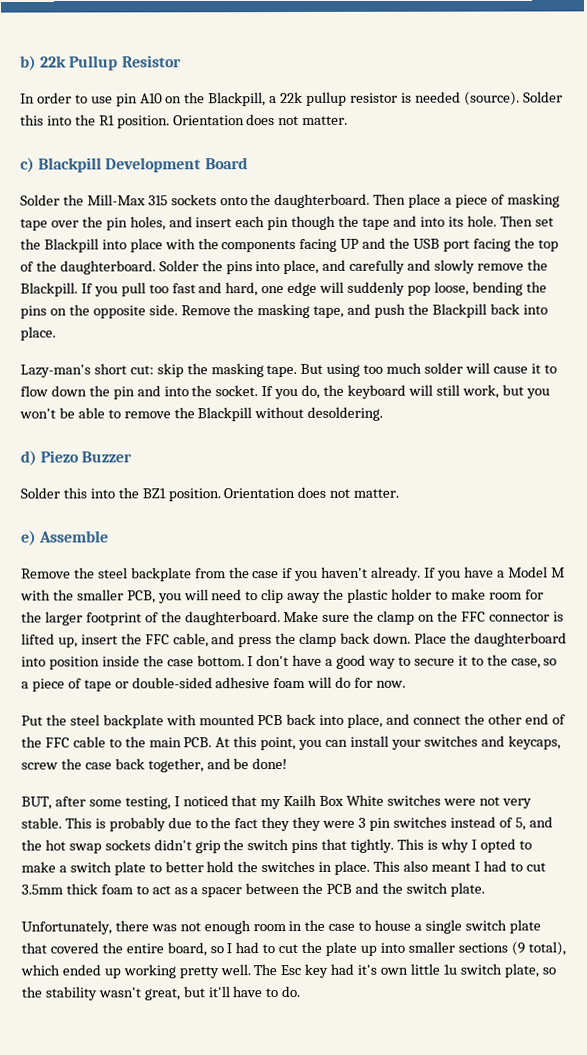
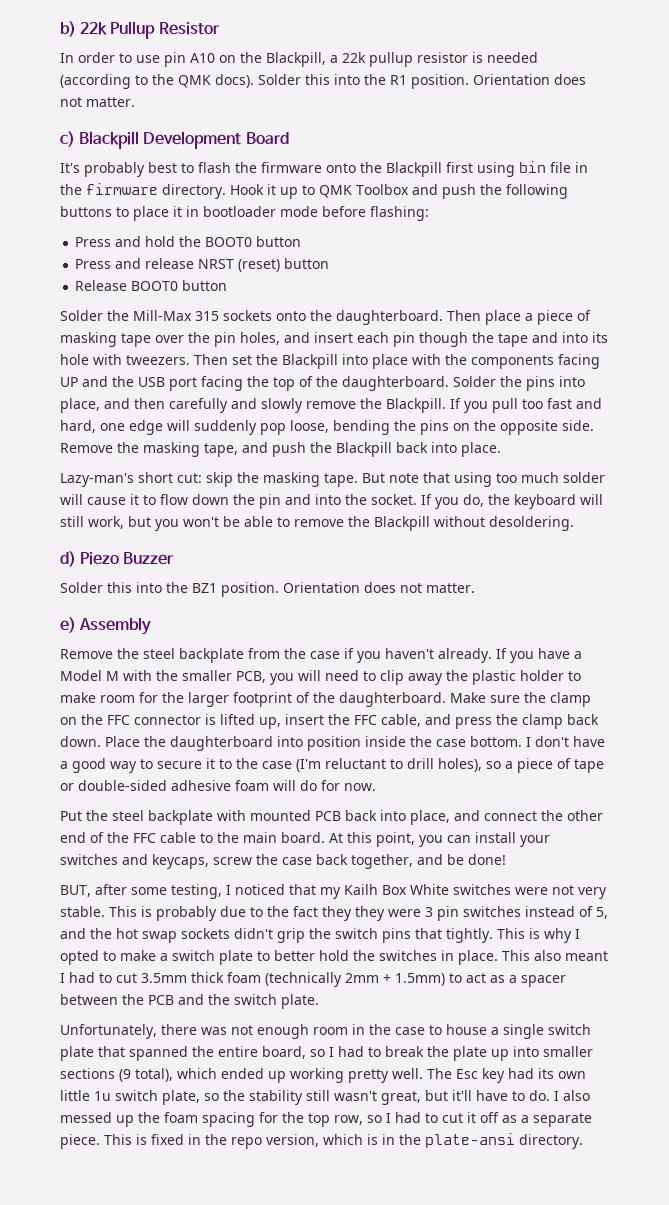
[463,91,520,106] (source). -> [60,74,254,89] (according to the QMK docs).
(248, 163) none -> [60,161,588,177] [60,183,568,199] [60,206,429,221] [75,236,302,247] [75,258,330,272] [75,280,228,291] // It's probably best to flash the firmware onto the Blackpill first using bin file in the firmware directory. Hook it up to QMK Toolbox and push the following buttons to place it in bootloader mode before flashing: // Press and hold the BOOT0 button // Press and release NRST (reset) button // Release BOOT0 button
[466,215,497,227] hole. -> [60,354,190,365] hole with tweezers.
(347, 265) none -> [134,398,165,409] then
(324, 368) none -> [389,472,450,483] note that
[39,530,110,543] Assemble -> [79,617,152,635] Assembly
[510,658,541,669] case, -> [262,758,482,772] case (I'm reluctant to drill holes),
[183,737,213,748] PCB. -> [281,832,325,843] board.
(133, 889) none -> [265,972,445,987] (technically 2mm + 1.5mm)
[49,942,99,954] covered -> [129,1046,188,1061] spanned
[278,943,299,954] cut -> [385,1046,424,1057] break
[357,964,378,975] it's -> [538,1068,554,1079] its
(97, 993) none -> [306,1090,330,1101] still
(301, 991) none -> [554,1090,590,1101] [60,1112,592,1127] [60,1133,583,1149] I also messed up the foam spacing for the top row, so I had to cut it off as a separate piece. This is fixed in the repo version, which is in the plate-ansi directory.

